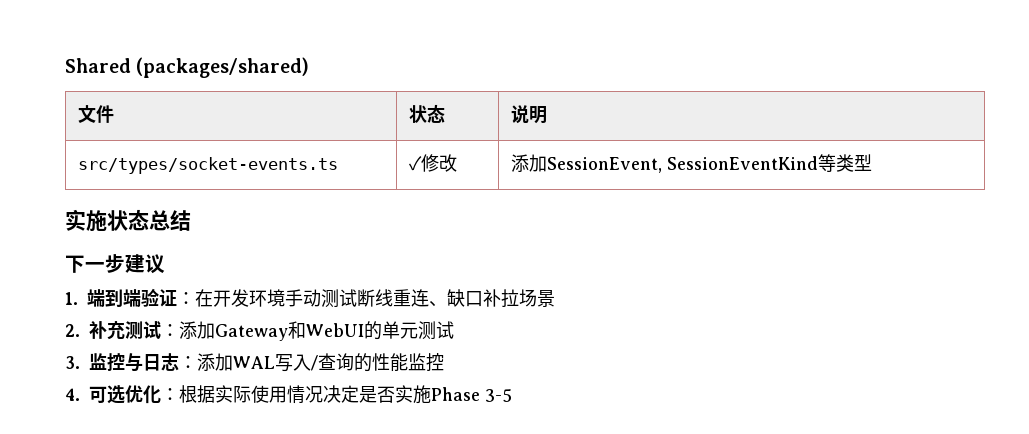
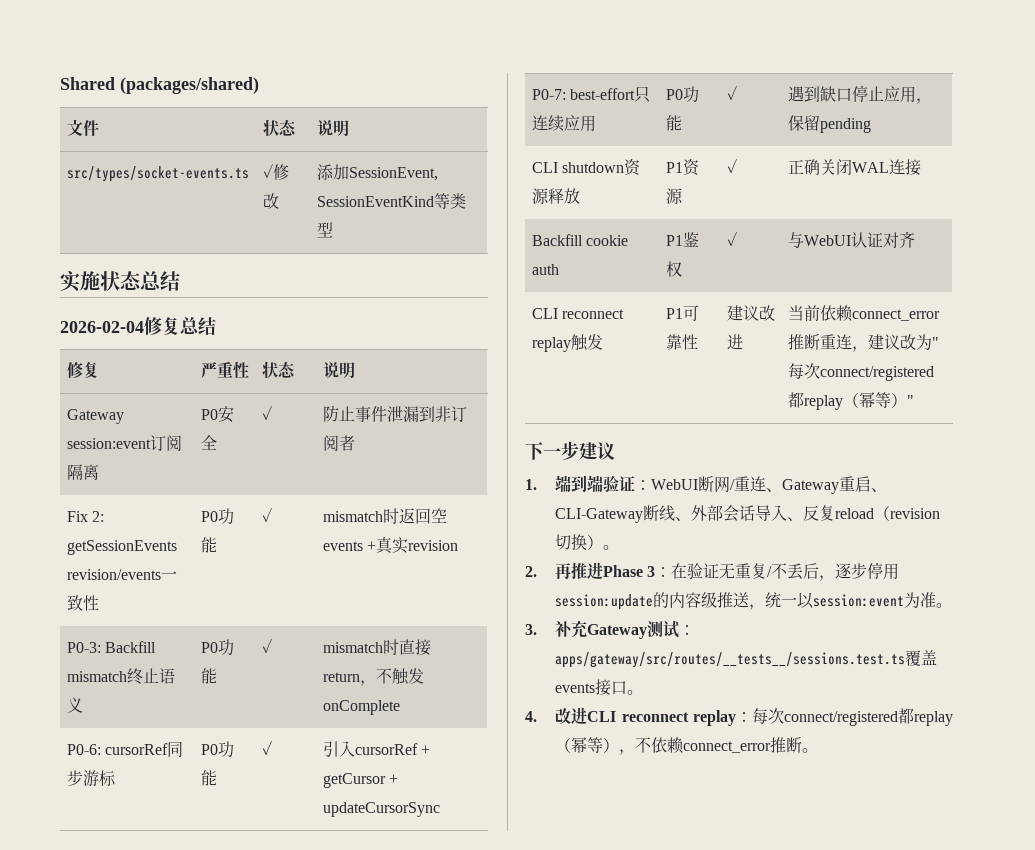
(191, 220) none -> [60,317,216,336] [66,361,99,379] [200,361,249,378] [261,361,296,378] [322,362,355,378] [66,409,124,424] [66,435,182,451] [66,464,99,480] [200,406,234,423] [200,435,217,450] [261,405,272,420] [322,405,467,422] [322,435,355,451] [66,511,105,522] [66,540,177,555] [66,569,177,580] [66,595,99,611] [200,508,234,525] [200,537,217,553] [261,507,272,522] [322,508,447,524] [322,536,459,554] [66,641,157,653] [66,668,175,685] [66,697,83,713] [200,639,234,656] [200,668,217,684] [261,638,272,653] [322,639,431,656] [322,668,424,686] [322,700,400,715] [66,741,184,757] [66,770,116,787] [200,741,234,758] [200,770,217,786] [261,740,272,755] [322,741,431,758] [322,773,399,788] [322,802,440,817] [531,86,651,103] [531,115,596,132] [665,86,699,103] [665,115,682,131] [726,85,737,100] [787,85,932,104] [787,115,871,133] [531,159,642,176] [531,188,580,204] [665,159,700,176] [665,188,683,204] [726,158,737,173] [787,159,921,176] [531,234,629,246] [531,264,559,275] [665,232,699,247] [665,261,682,277] [726,231,737,246] [787,231,915,248] [531,308,625,319] [531,334,603,352] [665,305,699,321] [665,334,698,350] [726,305,775,321] [726,334,743,350] [787,305,940,322] [787,334,939,352] [787,363,934,381] [787,392,914,410] // 2026-02-04修复总结 // 修复 | 严重性 | 状态 | 说明 // Gateway session:event订阅隔离 | P0安全 | ✓ | 防止事件泄漏到非订阅者 // Fix 2: getSessionEvents revision/events一致性 | P0功能 | ✓ | mismatch时返回空events +真实revision // P0-3: Backfill mismatch终止语义 | P0功能 | ✓ | mismatch时直接return，不触发onComplete // P0-6: cursorRef同步游标 | P0功能 | ✓ | 引入cursorRef + getCursor + updateCursorSync // P0-7: best-effort只连续应用 | P0功能 | ✓ | 遇到缺口停止应用，保留pending // CLI shutdown资源释放 | P1资源 | ✓ | 正确关闭WAL连接 // Backfill cookie auth | P1鉴权 | ✓ | 与WebUI认证对齐 // CLI reconnect replay触发 | P1可靠性 | 建议改进 | 当前依赖connect_error推断重连，建议改为"每次connect/registered都replay（幂等）"
[195,289,555,308] [65,321,454,341] [65,353,444,372] [65,385,512,404] 在开发环境手动测试断线重连、缺口补拉场景 // 2.补充测试：添加Gateway和WebUI的单元测试 // 3.监控与日志：添加WAL写入/查询的性能监控 // 4.可选优化：根据实际使用情况决定是否实施Phase 3-5 -> [651,476,888,494] [555,505,941,523] [555,534,620,551] [525,562,900,581] [555,592,953,610] [525,621,696,639] [555,650,938,668] [555,679,644,696] [525,707,953,726] [555,737,819,755] WebUI断网/重连、Gateway重启、CLI-Gateway断线、外部会话导入、反复reload（revision切换）。 // 2.再推进Phase 3：在验证无重复/不丢后，逐步停用session:update的内容级推送，统一以session:event为准。 // 3.补充Gateway测试：apps/gateway/src/routes/__tests__/sessions.test.ts覆盖events接口。 // 4.改进CLI reconnect replay：每次connect/registered都replay（幂等），不依赖connect_error推断。

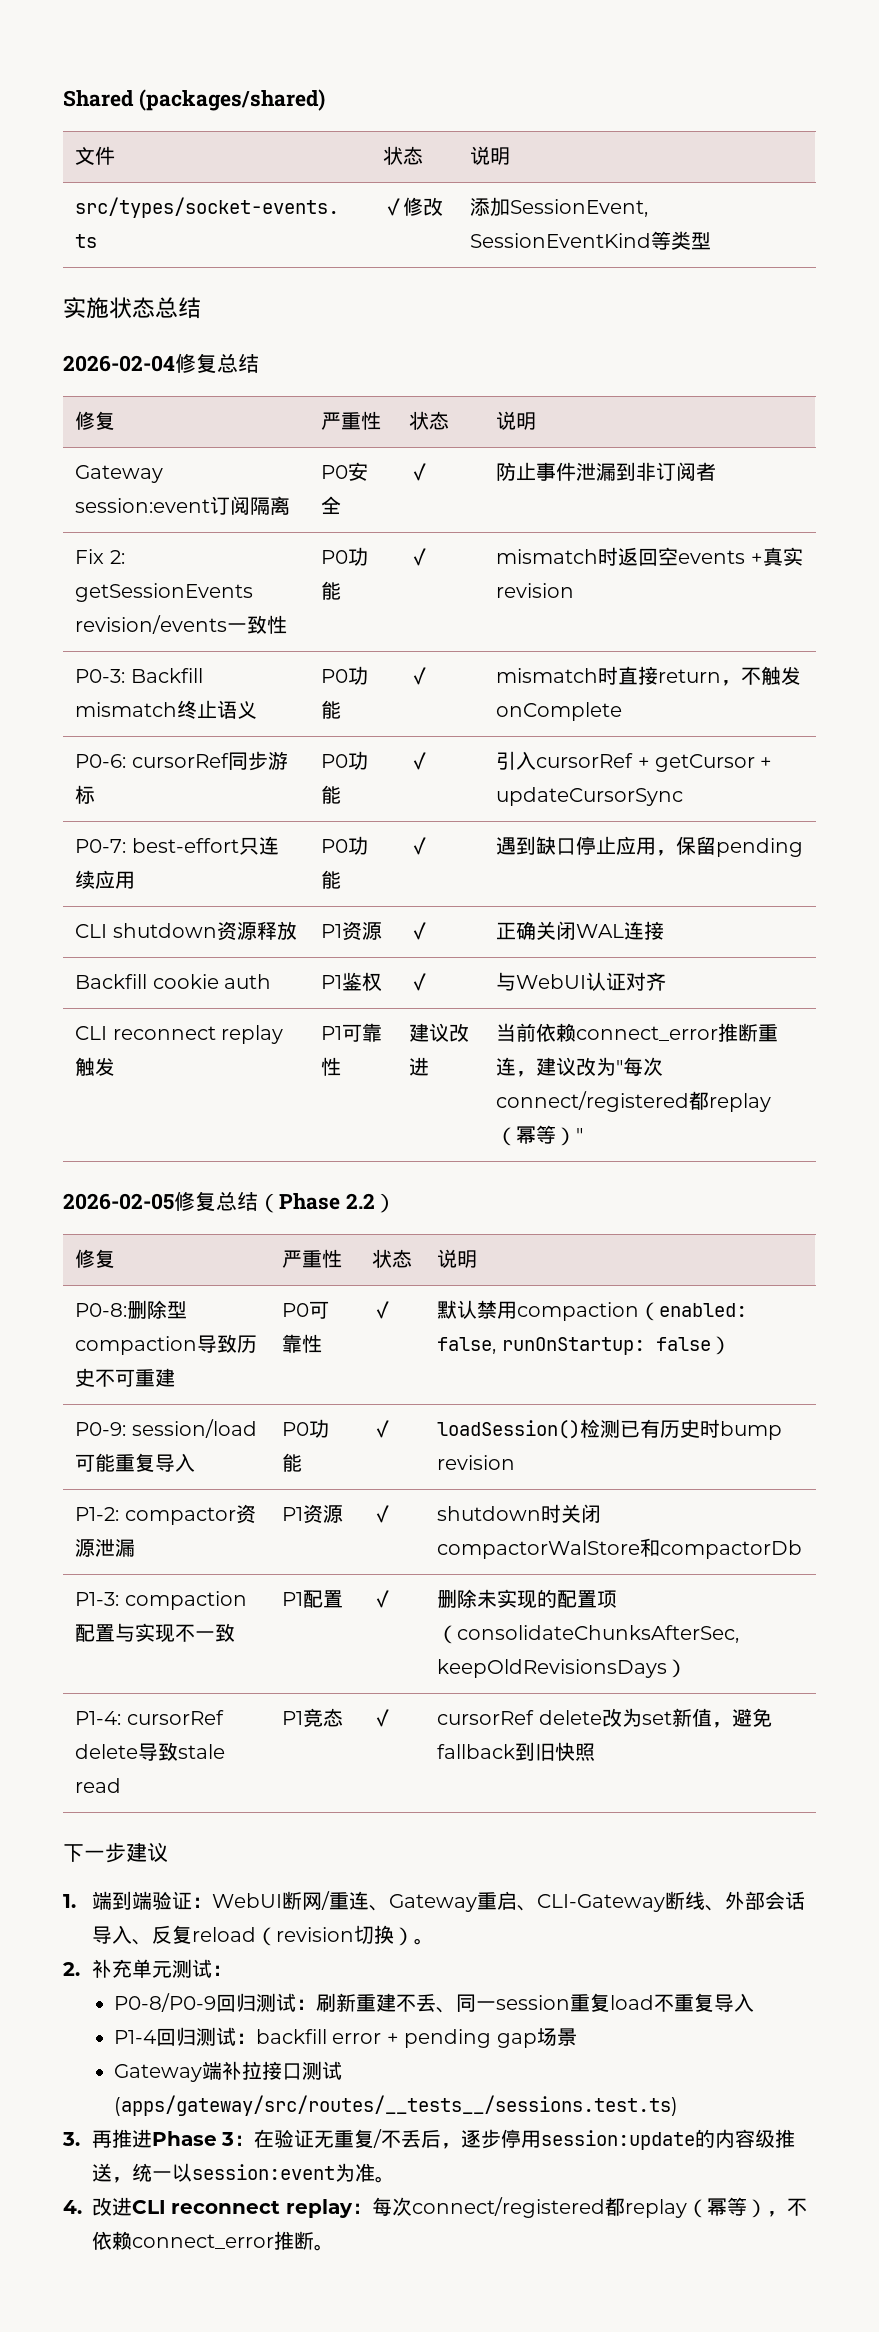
(914, 400) none -> [63,1191,396,1213] [75,1249,116,1268] [282,1249,343,1268] [372,1249,413,1268] [437,1249,478,1268] [75,1300,188,1319] [75,1334,258,1355] [75,1368,176,1387] [282,1301,330,1319] [282,1334,323,1353] [372,1301,393,1319] [437,1300,748,1321] [437,1336,731,1355] [75,1419,257,1438] [75,1453,196,1472] [282,1419,330,1438] [282,1453,303,1472] [372,1420,393,1438] [437,1419,783,1440] [437,1455,516,1470] [75,1504,256,1525] [75,1538,136,1557] [282,1504,344,1524] [372,1505,393,1523] [437,1504,602,1523] [437,1538,803,1559] [75,1591,247,1610] [75,1623,236,1643] [282,1590,344,1608] [372,1590,393,1608] [437,1589,618,1609] [437,1625,740,1644] [437,1659,688,1678] [75,1710,224,1725] [75,1742,226,1761] [75,1778,122,1793] [282,1708,344,1727] [372,1709,393,1727] [437,1708,772,1728] [437,1742,596,1761] // 2026-02-05修复总结（Phase 2.2） // 修复 | 严重性 | 状态 | 说明 // P0-8:删除型compaction导致历史不可重建 | P0可靠性 | ✓ | 默认禁用compaction（enabled: false, runOnStartup: false） // P0-9: session/load可能重复导入 | P0功能 | ✓ | loadSession()检测已有历史时bump revision // P1-2: compactor资源泄漏 | P1资源 | ✓ | shutdown时关闭compactorWalStore和compactorDb // P1-3: compaction配置与实现不一致 | P1配置 | ✓ | 删除未实现的配置项（consolidateChunksAfterSec, keepOldRevisionsDays） // P1-4: cursorRef delete导致stale read | P1竞态 | ✓ | cursorRef delete改为set新值，避免fallback到旧快照
(537, 571) none -> [91,1959,232,1978] [113,1993,754,2013] [113,2027,577,2048] [113,2061,342,2082] [113,2095,678,2116] [62,2132,80,2146] 补充单元测试： // P0-8/P0-9回归测试：刷新重建不丢、同一session重复load不重复导入 // P1-4回归测试：backfill error + pending gap场景 // Gateway端补拉接口测试(apps/gateway/src/routes/__tests__/sessions.test.ts) // 3.
[525,621,696,639] [555,650,938,668] [555,679,644,696] // 3.补充Gateway测试：apps/gateway/src/routes/__tests__/sessions.test.ts覆盖events接口。 -> (395, 2179) none

